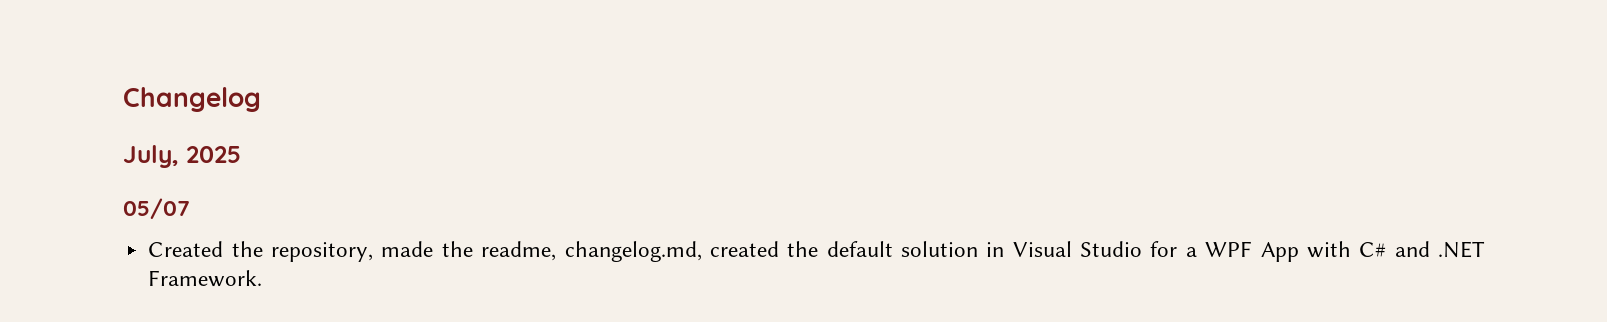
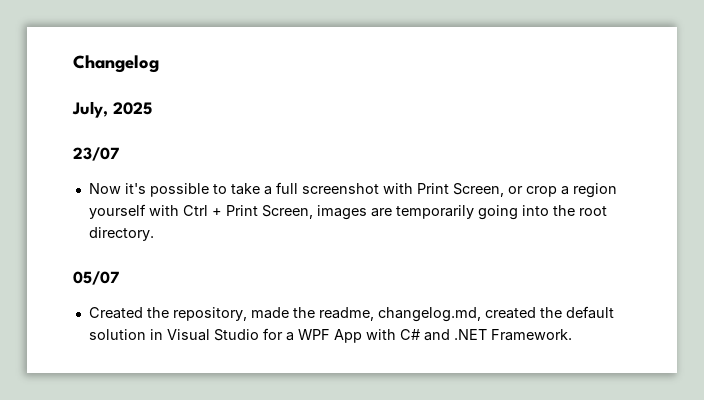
(241, 154) none -> [73,147,119,161] [88,182,617,198] [88,204,607,220] [88,227,154,241] // 23/07 // Now it's possible to take a full screenshot with Print Screen, or crop a region yourself with Ctrl + Print Screen, images are temporarily going into the root directory.

